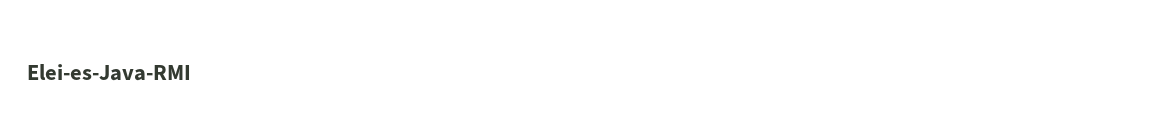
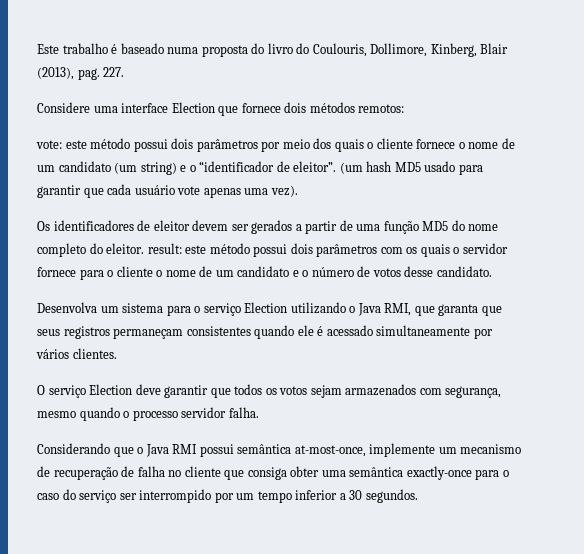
[27,64,191,81] Elei-es-Java-RMI -> [37,43,509,57] [37,67,125,80] [37,102,405,116] [36,138,515,152] [37,161,483,175] [37,184,298,198] [37,220,499,234] [37,243,508,257] [37,266,492,280] [37,302,502,316] [37,325,493,339] [36,348,117,359] [37,384,502,398] [37,407,259,421] [37,443,522,457] [37,466,509,480] [37,489,418,503] Este trabalho é baseado numa proposta do livro do Coulouris, Dollimore, Kinberg, Blair (2013), pag. 227. // Considere uma interface Election que fornece dois métodos remotos: // vote: este método possui dois parâmetros por meio dos quais o cliente fornece o nome de um candidato (um string) e o “identificador de eleitor”. (um hash MD5 usado para garantir que cada usuário vote apenas uma vez). // Os identificadores de eleitor devem ser gerados a partir de uma função MD5 do nome completo do eleitor. result: este método possui dois parâmetros com os quais o servidor fornece para o cliente o nome de um candidato e o número de votos desse candidato. // Desenvolva um sistema para o serviço Election utilizando o Java RMI, que garanta que seus registros permaneçam consistentes quando ele é acessado simultaneamente por vários clientes. // O serviço Election deve garantir que todos os votos sejam armazenados com segurança, mesmo quando o processo servidor falha. // Considerando que o Java RMI possui semântica at-most-once, implemente um mecanismo de recuperação de falha no cliente que consiga obter uma semântica exactly-once para o caso do serviço ser interrompido por um tempo inferior a 30 segundos.

